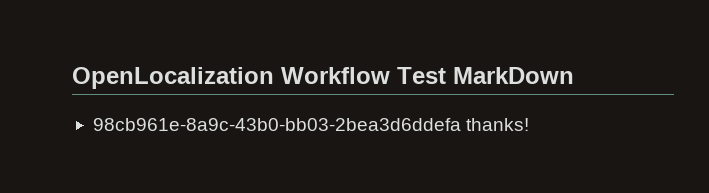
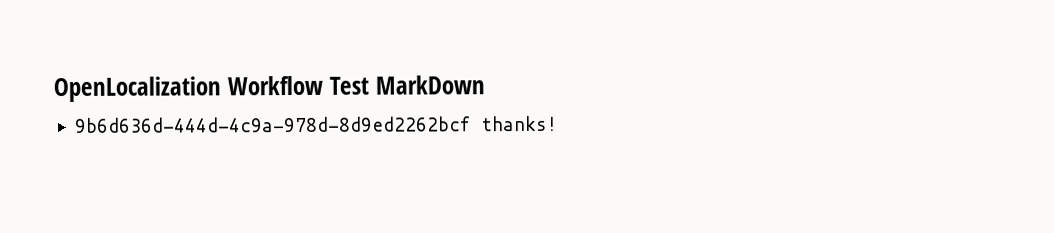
[92,118,461,131] 98cb961e-8a9c-43b0-bb03-2bea3d6ddefa -> [74,116,471,133] 9b6d636d-444d-4c9a-978d-8d9ed2262bcf

